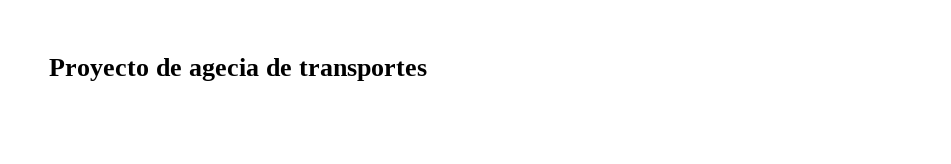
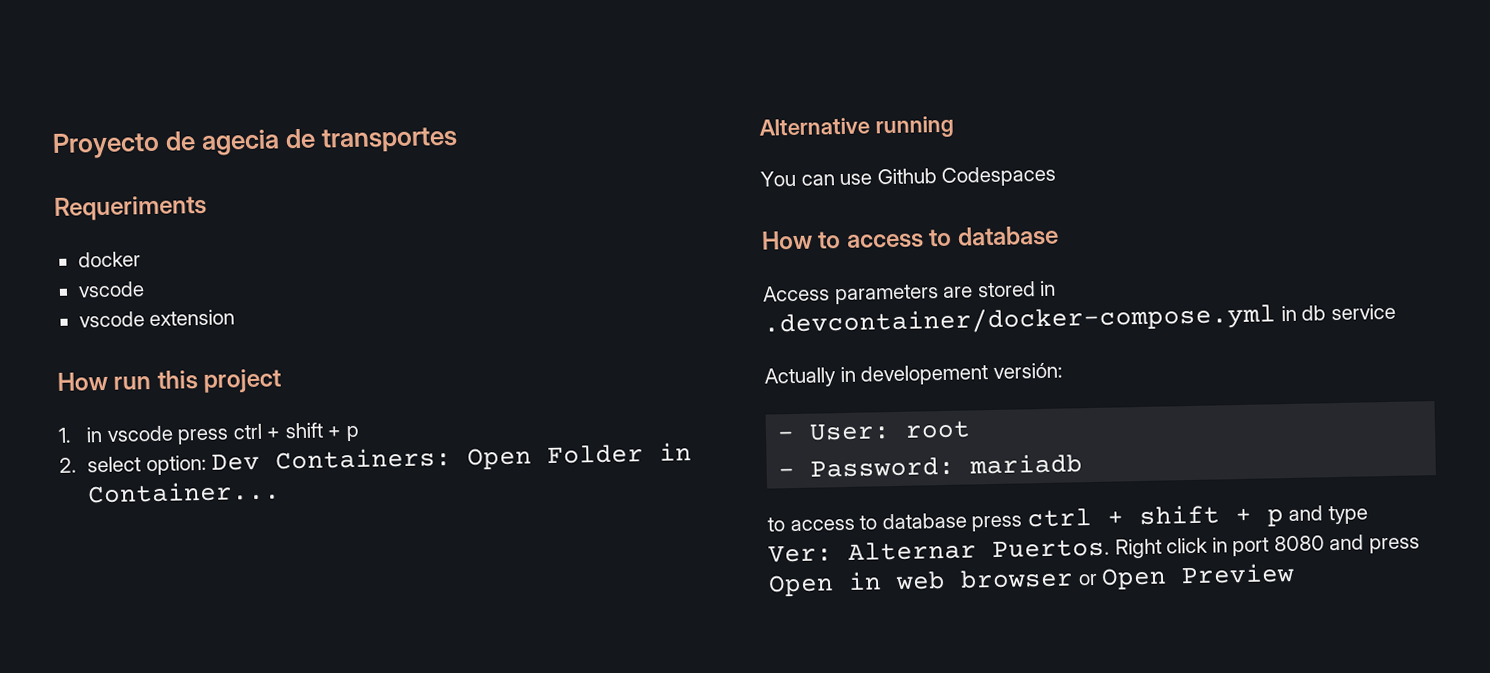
(428, 71) none -> [54,194,207,221] [77,251,141,268] [77,281,145,298] [78,309,236,328] [57,368,283,393] [58,422,360,445] [59,442,693,476] [87,480,282,504] [759,115,954,139] [760,165,1057,187] [761,225,1059,250] [762,280,1057,305] [763,303,1396,338] [764,362,1063,388] [777,420,972,441] [778,453,1084,478] [767,504,1368,532] [768,534,1420,563] [768,562,1296,597] // Requeriments // docker // vscode // vscode extension // How run this project // 1. in vscode press ctrl + shift + p // 2. select option: Dev Containers: Open Folder in Container... // Alternative running // You can use Github Codespaces // How to access to database // Access parameters are stored in .devcontainer/docker-compose.yml in db service // Actually in developement versión: // - User: root // - Password: mariadb // to access to database press ctrl + shift + p and type Ver: Alternar Puertos. Right click in port 8080 and press Open in web browser or Open Preview

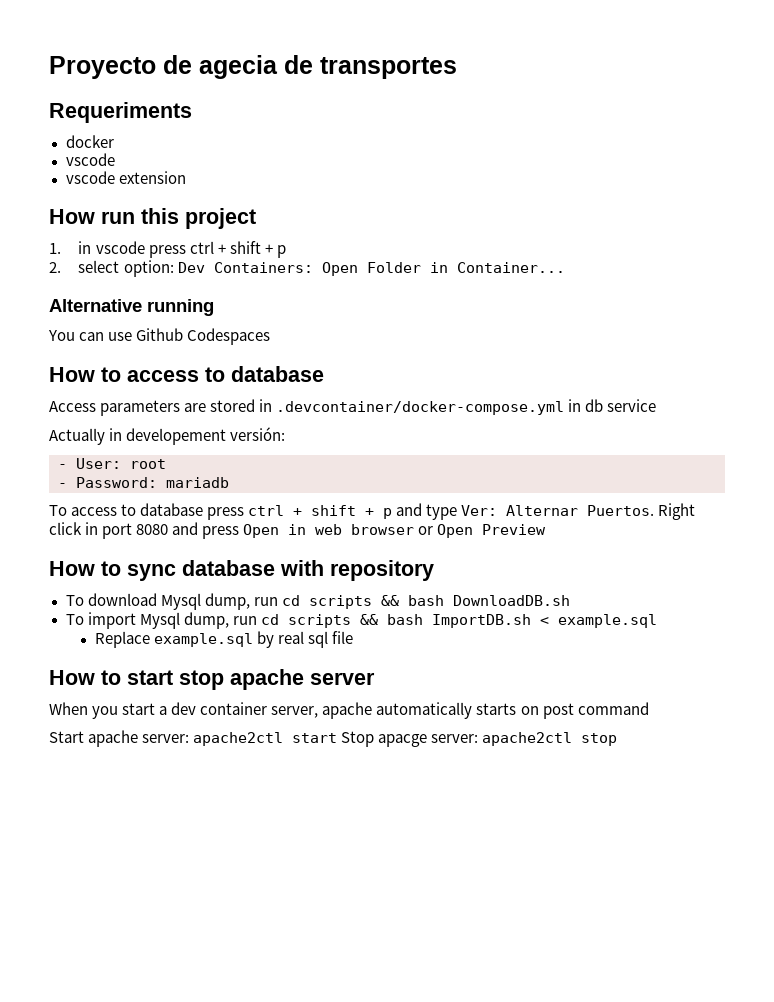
[767,517,785,532] to -> [49,505,67,516] To
(1296, 573) none -> [49,560,434,581] [65,593,570,610] [65,612,657,629] [94,631,354,648] [49,669,375,690] [49,702,649,719] [49,730,618,747] // How to sync database with repository // To download Mysql dump, run cd scripts && bash DownloadDB.sh // To import Mysql dump, run cd scripts && bash ImportDB.sh < example.sql // Replace example.sql by real sql file // How to start stop apache server // When you start a dev container server, apache automatically starts on post command // Start apache server: apache2ctl start Stop apacge server: apache2ctl stop

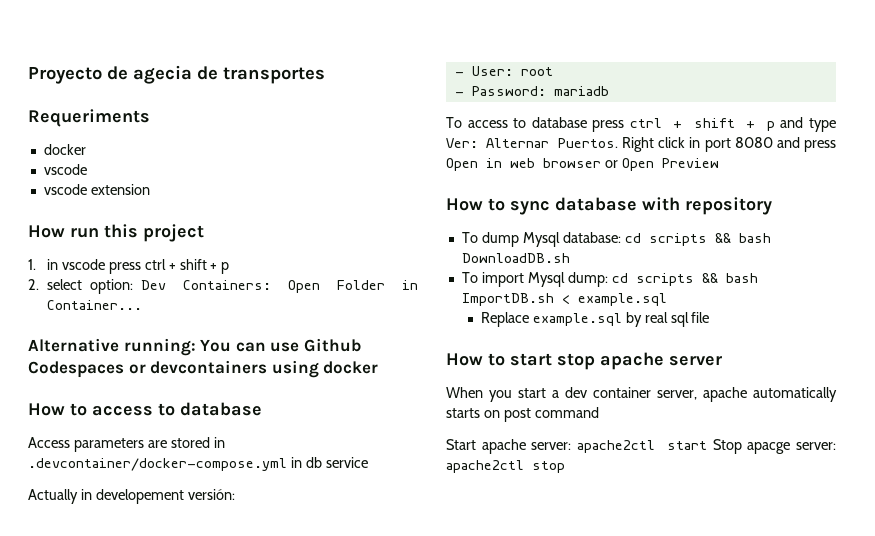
[147,299,214,316] running // -> [123,338,196,356] running:
(271, 336) none -> [128,360,379,378] or devcontainers using docker
[87,593,278,610] download Mysql dump, run -> [481,232,621,247] dump Mysql database:
[183,612,257,629] dump, run -> [567,272,608,287] dump:

